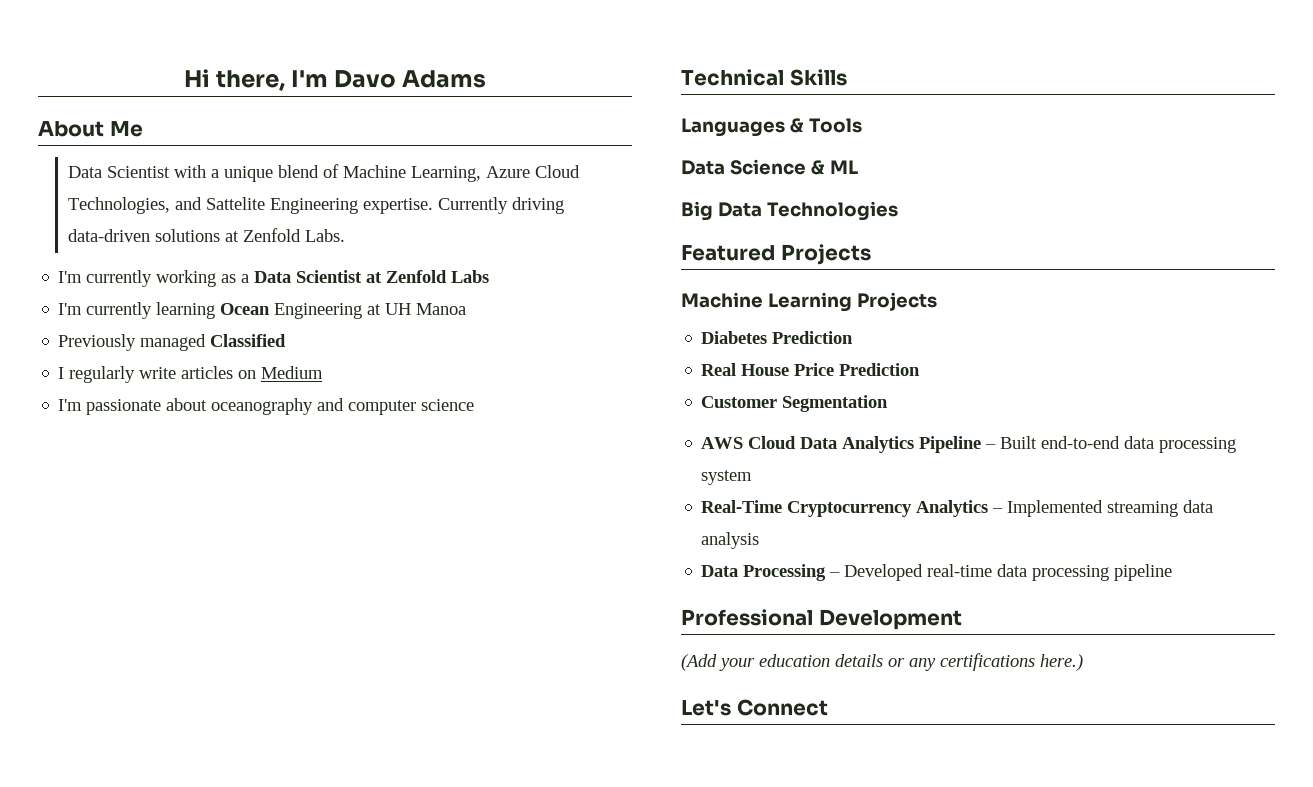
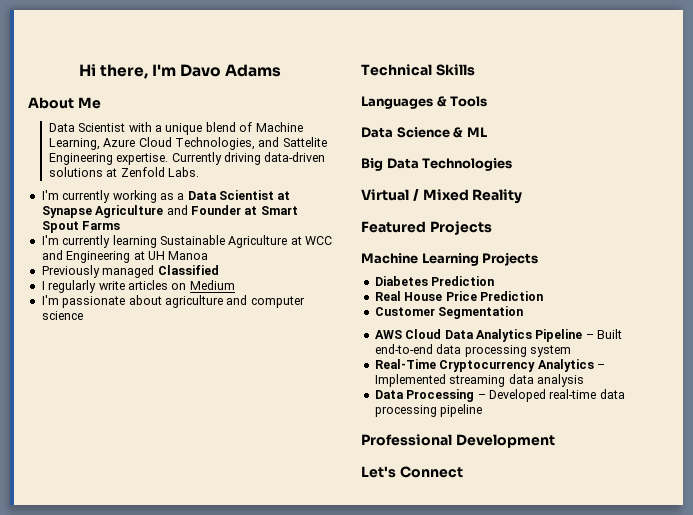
[386,270,490,283] [58,302,271,319] Zenfold Labs // I'm currently learning Ocean -> [41,205,298,218] [41,221,121,233] [41,235,332,248] [41,250,63,260] Synapse Agriculture and Founder at Smart Spout Farms // I'm currently learning Sustainable Agriculture at WCC and
[211,398,314,415] oceanography -> [164,295,223,308] agriculture
(898, 211) none -> [361,189,523,204] // Virtual / Mixed Reality
[681,653,1083,671] // (Add your education details or any certifications here.) -> (555, 441) none

